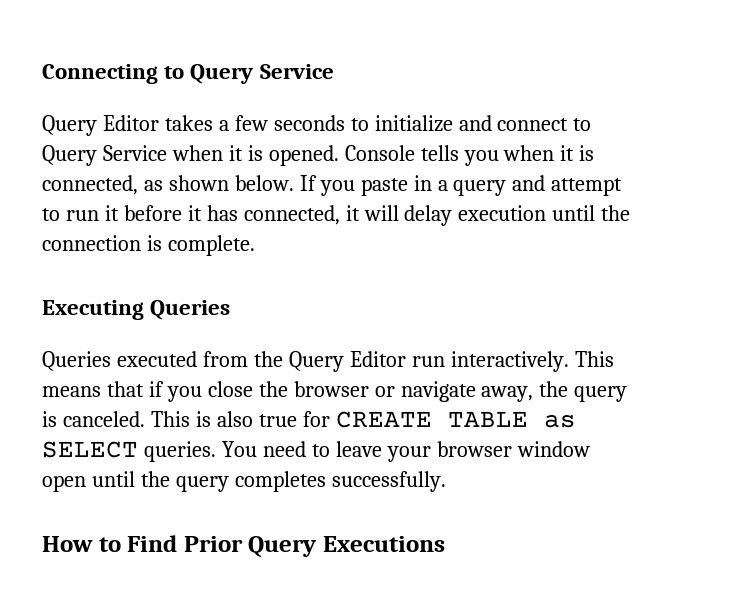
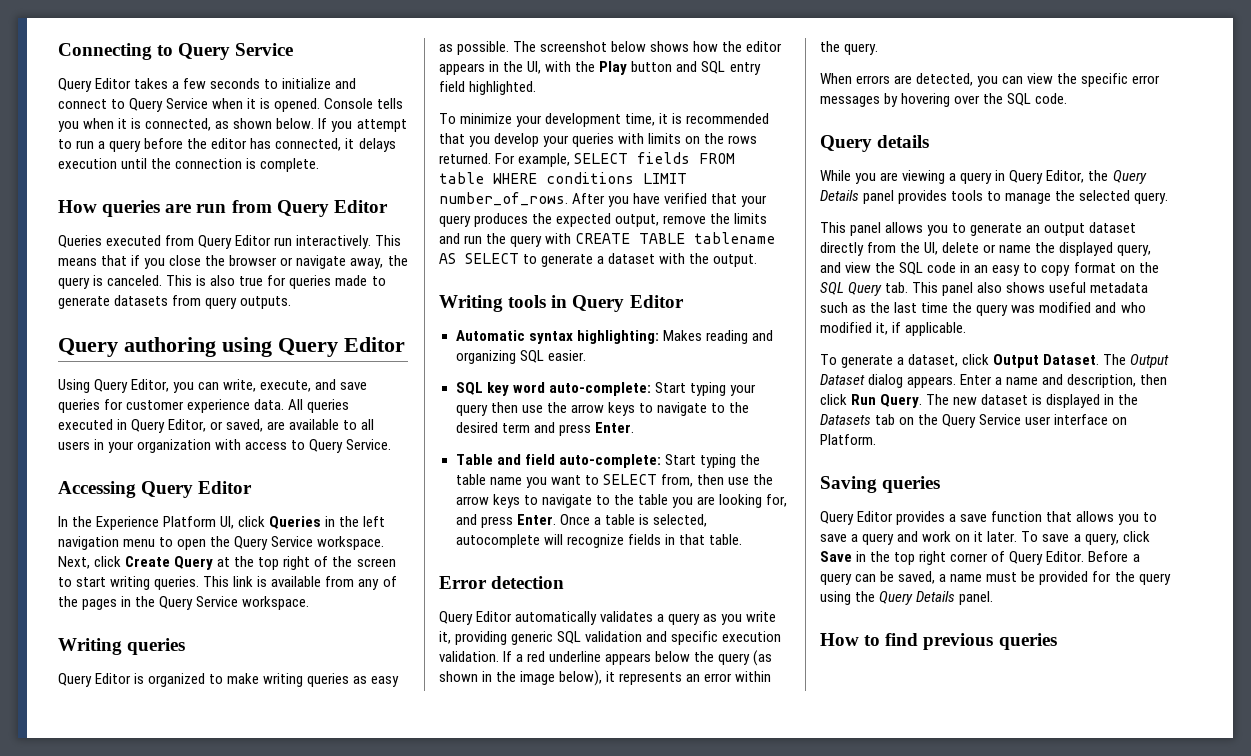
[360,175,623,196] [42,205,202,221] paste in a query and attempt to run it before it -> [356,119,407,132] [58,138,248,152] attempt to run a query before the editor
[363,205,453,226] will delay -> [358,138,396,152] delays
[42,300,231,320] Executing Queries -> [58,200,388,217] How queries are run from Query Editor
[253,351,283,367] the -> (195, 240) none
[335,411,576,428] [42,441,590,462] [42,471,446,492] [42,535,446,557] CREATE TABLE as SELECT queries. You need to leave your browser window open until the query completes successfully. // How to Find Prior Query Executions -> [289,275,386,289] [58,295,292,309] [58,337,405,357] [58,379,368,393] [58,399,350,413] [58,419,375,433] [58,439,392,453] [58,481,253,498] [58,516,386,530] [58,536,385,550] [58,556,396,570] [58,576,397,590] [58,596,310,610] [58,638,186,655] [58,673,400,687] [439,41,783,55] [439,61,761,75] [439,81,537,95] [439,113,770,127] [439,133,758,147] [439,152,736,167] [439,172,687,184] [439,192,768,207] [439,213,768,227] [439,232,776,247] [439,253,758,267] [439,295,684,312] [455,330,773,344] [455,350,586,364] [455,382,756,396] [455,402,749,416] [455,422,634,436] [455,454,760,468] [455,474,773,488] [455,494,787,508] [455,514,707,528] [455,534,742,548] [439,576,565,589] [439,611,777,625] [439,631,782,645] [439,650,773,666] [439,670,772,686] [820,41,879,55] [820,73,1161,87] [820,93,1068,107] [820,135,930,152] [820,170,1147,184] [820,190,1169,204] [820,222,1137,236] [820,242,1152,256] [820,262,1159,276] [820,282,1149,296] [820,302,1146,316] [820,322,967,336] [820,354,1170,368] [820,374,1168,388] [820,394,1139,408] [820,414,1128,428] [820,434,876,445] [820,476,941,493] [820,511,1158,525] [820,531,1150,545] [820,551,1140,565] [820,571,1171,585] [820,591,994,605] [820,633,1057,650] queries made to generate datasets from query outputs. // Query authoring using Query Editor // Using Query Editor, you can write, execute, and save queries for customer experience data. All queries executed in Query Editor, or saved, are available to all users in your organization with access to Query Service. // Accessing Query Editor // In the Experience Platform UI, click Queries in the left navigation menu to open the Query Service workspace. Next, click Create Query at the top right of the screen to start writing queries. This link is available from any of the pages in the Query Service workspace. // Writing queries // Query Editor is organized to make writing queries as easy as possible. The screenshot below shows how the editor appears in the UI, with the Play button and SQL entry field highlighted. // To minimize your development time, it is recommended that you develop your queries with limits on the rows returned. For example, SELECT fields FROM table WHERE conditions LIMIT number_of_rows. After you have verified that your query produces the expected output, remove the limits and run the query with CREATE TABLE tablename AS SELECT to generate a dataset with the output. // Writing tools in Query Editor // Automatic syntax highlighting: Makes reading and organizing SQL easier. // SQL key word auto-complete: Start typing your query then use the arrow keys to navigate to the desired term and press Enter. // Table and field auto-complete: Start typing the table name you want to SELECT from, then use the arrow keys to navigate to the table you are looking for, and press Enter. Once a table is selected, autocomplete will recognize fields in that table. // Error detection // Query Editor automatically validates a query as you write it, providing generic SQL validation and specific execution validation. If a red underline appears below the query (as shown in the image below), it represents an error within the query. // When errors are detected, you can view the specific error messages by hovering over the SQL code. // Query details // While you are viewing a query in Query Editor, the Query Details panel provides tools to manage the selected query. // This panel allows you to generate an output dataset directly from the UI, delete or name the displayed query, and view the SQL code in an easy to copy format on the SQL Query tab. This panel also shows useful metadata such as the last time the query was modified and who modified it, if applicable. // To generate a dataset, click Output Dataset. The Output Dataset dialog appears. Enter a name and description, then click Run Query. The new dataset is displayed in the Datasets tab on the Query Service user interface on Platform. // Saving queries // Query Editor provides a save function that allows you to save a query and work on it later. To save a query, click Save in the top right corner of Query Editor. Before a query can be saved, a name must be provided for the query using the Query Details panel. // How to find previous queries

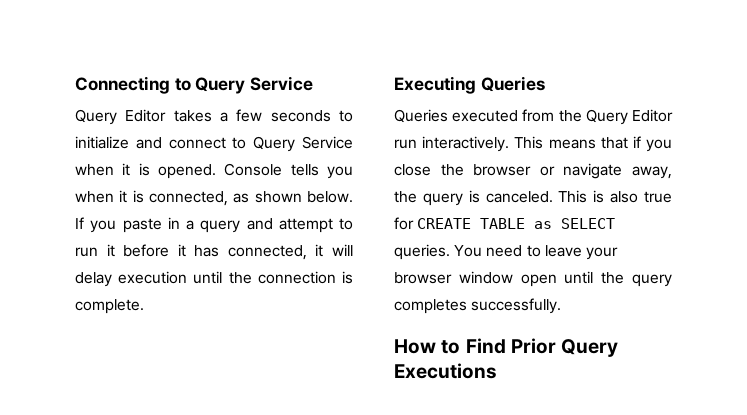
[356,119,407,132] [58,138,248,152] attempt to run a query before the editor -> [122,217,353,233] [75,244,186,257] paste in a query and attempt to run it before it
[358,138,396,152] delays -> [331,244,353,256] [75,272,112,287] will delay
[58,200,388,217] How queries are run from Query Editor -> [394,76,545,94] Executing Queries
(195, 240) none -> [558,110,582,122] the
[289,275,386,289] [58,295,292,309] [58,337,405,357] [58,379,368,393] [58,399,350,413] [58,419,375,433] [58,439,392,453] [58,481,253,498] [58,516,386,530] [58,536,385,550] [58,556,396,570] [58,576,397,590] [58,596,310,610] [58,638,186,655] [58,673,400,687] [439,41,783,55] [439,61,761,75] [439,81,537,95] [439,113,770,127] [439,133,758,147] [439,152,736,167] [439,172,687,184] [439,192,768,207] [439,213,768,227] [439,232,776,247] [439,253,758,267] [439,295,684,312] [455,330,773,344] [455,350,586,364] [455,382,756,396] [455,402,749,416] [455,422,634,436] [455,454,760,468] [455,474,773,488] [455,494,787,508] [455,514,707,528] [455,534,742,548] [439,576,565,589] [439,611,777,625] [439,631,782,645] [439,650,773,666] [439,670,772,686] [820,41,879,55] [820,73,1161,87] [820,93,1068,107] [820,135,930,152] [820,170,1147,184] [820,190,1169,204] [820,222,1137,236] [820,242,1152,256] [820,262,1159,276] [820,282,1149,296] [820,302,1146,316] [820,322,967,336] [820,354,1170,368] [820,374,1168,388] [820,394,1139,408] [820,414,1128,428] [820,434,876,445] [820,476,941,493] [820,511,1158,525] [820,531,1150,545] [820,551,1140,565] [820,571,1171,585] [820,591,994,605] [820,633,1057,650] queries made to generate datasets from query outputs. // Query authoring using Query Editor // Using Query Editor, you can write, execute, and save queries for customer experience data. All queries executed in Query Editor, or saved, are available to all users in your organization with access to Query Service. // Accessing Query Editor // In the Experience Platform UI, click Queries in the left navigation menu to open the Query Service workspace. Next, click Create Query at the top right of the screen to start writing queries. This link is available from any of the pages in the Query Service workspace. // Writing queries // Query Editor is organized to make writing queries as easy as possible. The screenshot below shows how the editor appears in the UI, with the Play button and SQL entry field highlighted. // To minimize your development time, it is recommended that you develop your queries with limits on the rows returned. For example, SELECT fields FROM table WHERE conditions LIMIT number_of_rows. After you have verified that your query produces the expected output, remove the limits and run the query with CREATE TABLE tablename AS SELECT to generate a dataset with the output. // Writing tools in Query Editor // Automatic syntax highlighting: Makes reading and organizing SQL easier. // SQL key word auto-complete: Start typing your query then use the arrow keys to navigate to the desired term and press Enter. // Table and field auto-complete: Start typing the table name you want to SELECT from, then use the arrow keys to navigate to the table you are looking for, and press Enter. Once a table is selected, autocomplete will recognize fields in that table. // Error detection // Query Editor automatically validates a query as you write it, providing generic SQL validation and specific execution validation. If a red underline appears below the query (as shown in the image below), it represents an error within the query. // When errors are detected, you can view the specific error messages by hovering over the SQL code. // Query details // While you are viewing a query in Query Editor, the Query Details panel provides tools to manage the selected query. // This panel allows you to generate an output dataset directly from the UI, delete or name the displayed query, and view the SQL code in an easy to copy format on the SQL Query tab. This panel also shows useful metadata such as the last time the query was modified and who modified it, if applicable. // To generate a dataset, click Output Dataset. The Output Dataset dialog appears. Enter a name and description, then click Run Query. The new dataset is displayed in the Datasets tab on the Query Service user interface on Platform. // Saving queries // Query Editor provides a save function that allows you to save a query and work on it later. To save a query, click Save in the top right corner of Query Editor. Before a query can be saved, a name must be provided for the query using the Query Details panel. // How to find previous queries -> [417,218,616,229] [394,244,618,260] [394,271,672,287] [394,298,562,314] [394,338,619,357] [394,363,497,379] CREATE TABLE as SELECT queries. You need to leave your browser window open until the query completes successfully. // How to Find Prior Query Executions

